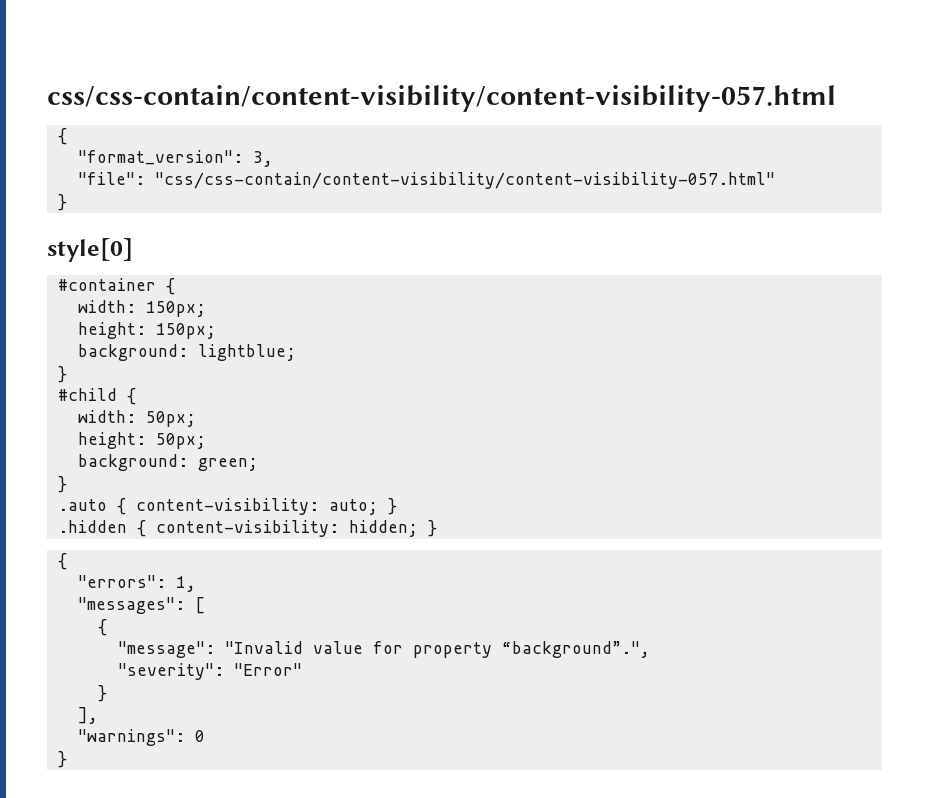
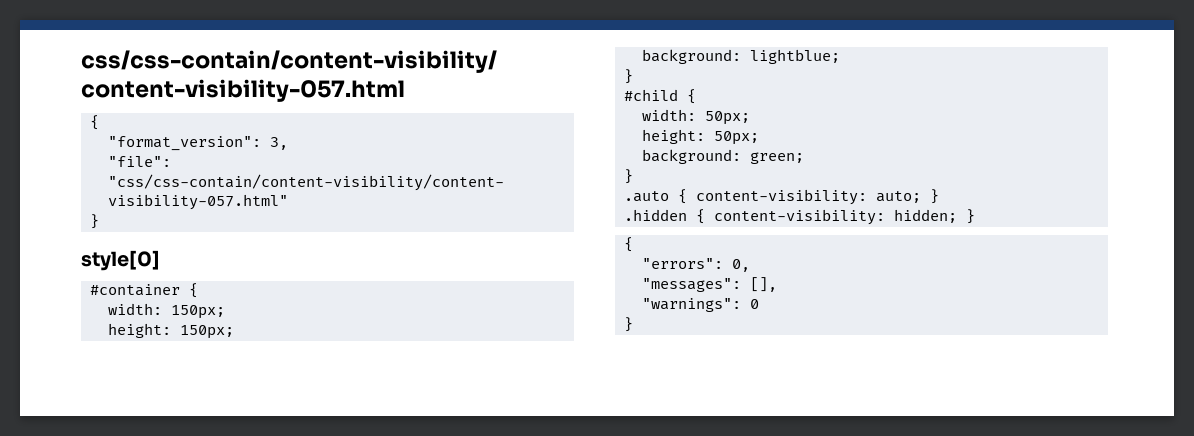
[176,576,197,592] 1, -> [732,259,751,272] 0,
[195,597,206,614] [98,619,108,636] [118,641,651,658] [118,663,303,680] [98,685,108,702] [78,707,99,724] [ // { // "message": "Invalid value for property “background”.", // "severity": "Error" // } // ], -> [750,277,778,292] [],

